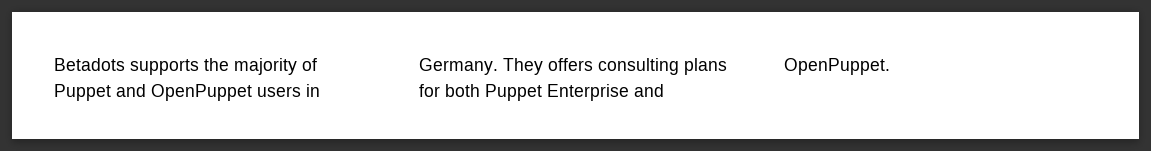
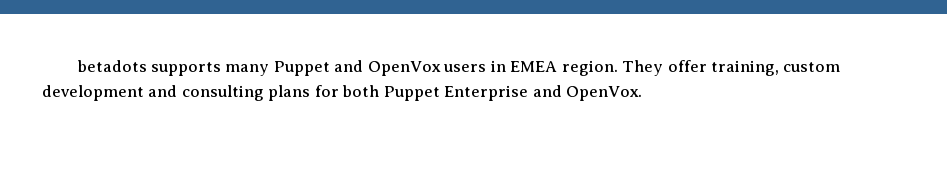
[54,58,317,75] Betadots supports the majority of -> [76,60,270,76] betadots supports many
[151,84,252,101] OpenPuppet -> [367,61,441,76] OpenVox
[419,58,593,75] Germany. They offers -> [510,60,841,76] [42,85,178,101] EMEA region. They offer training, custom development and
[784,58,890,75] OpenPuppet. -> [566,86,643,101] OpenVox.

